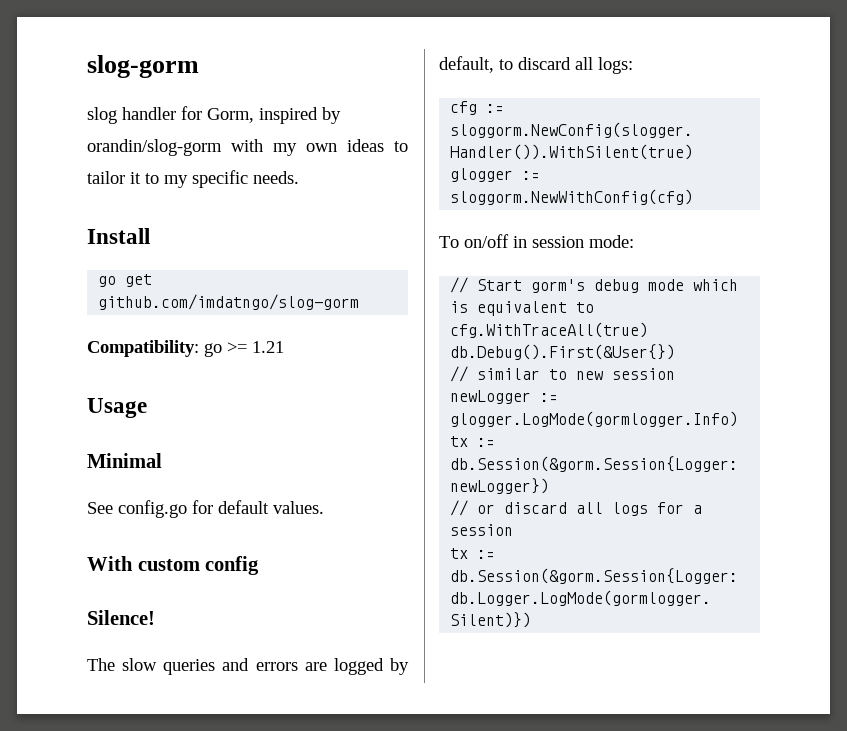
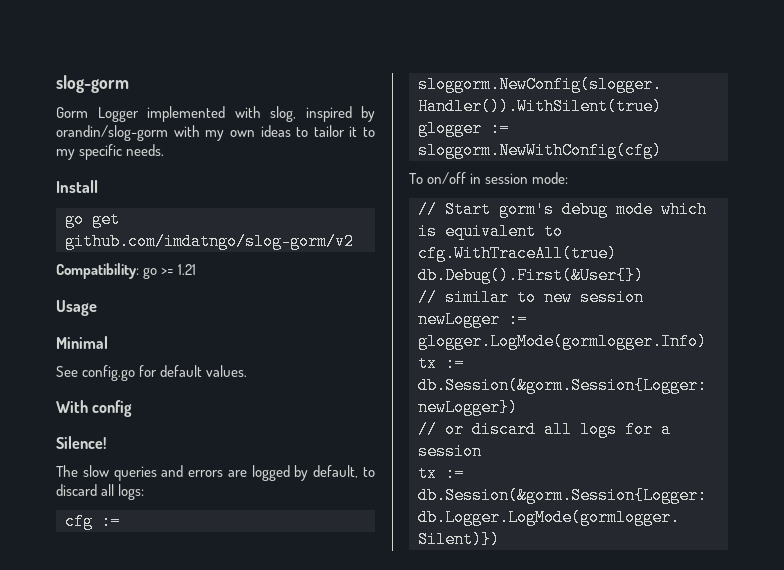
[87,106,254,124] slog handler for Gorm, -> [56,106,296,122] Gorm Logger implemented with slog,
[98,294,360,310] github.com/imdatngo/slog-gorm -> [65,233,354,250] github.com/imdatngo/slog-gorm/v2
[137,559,200,571] custom -> (88, 406) none

